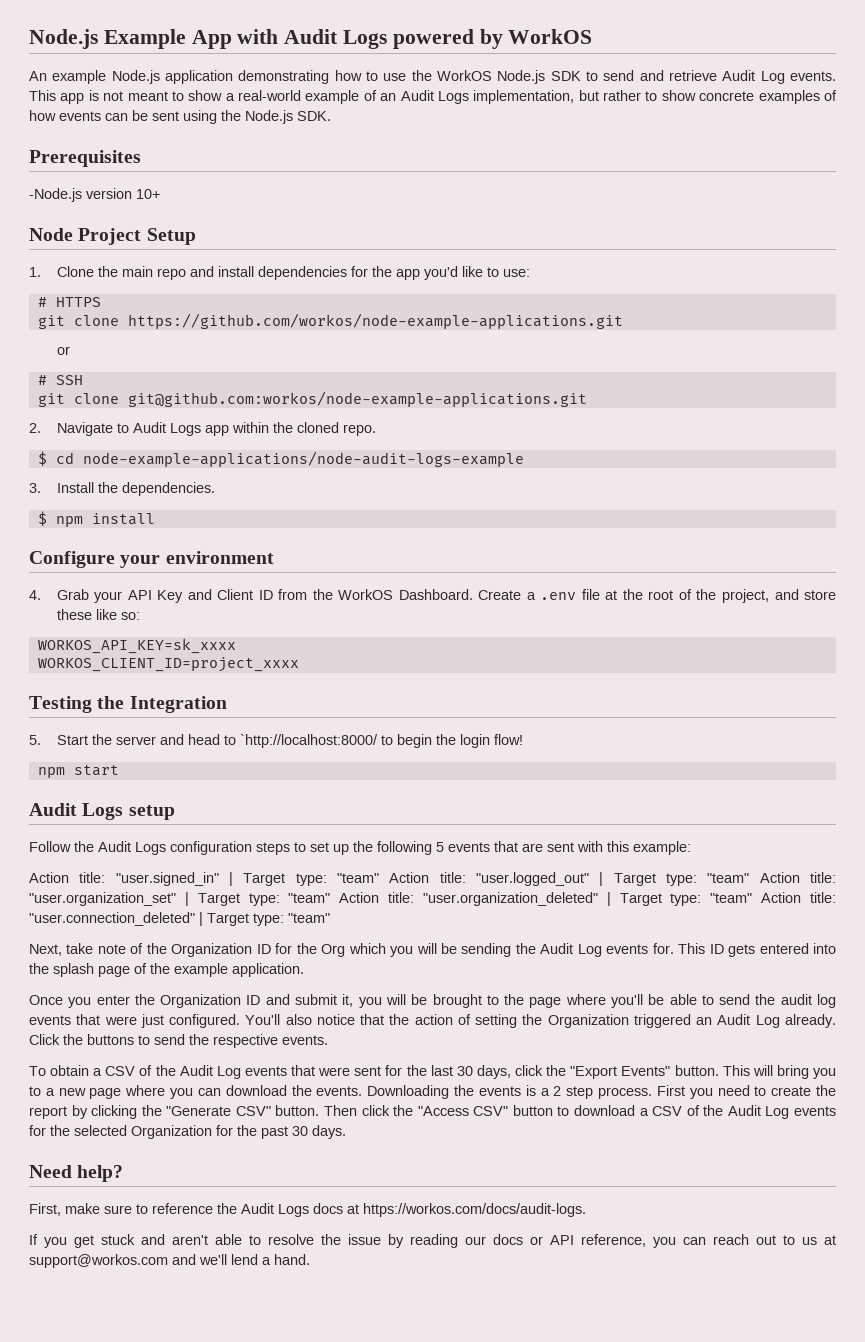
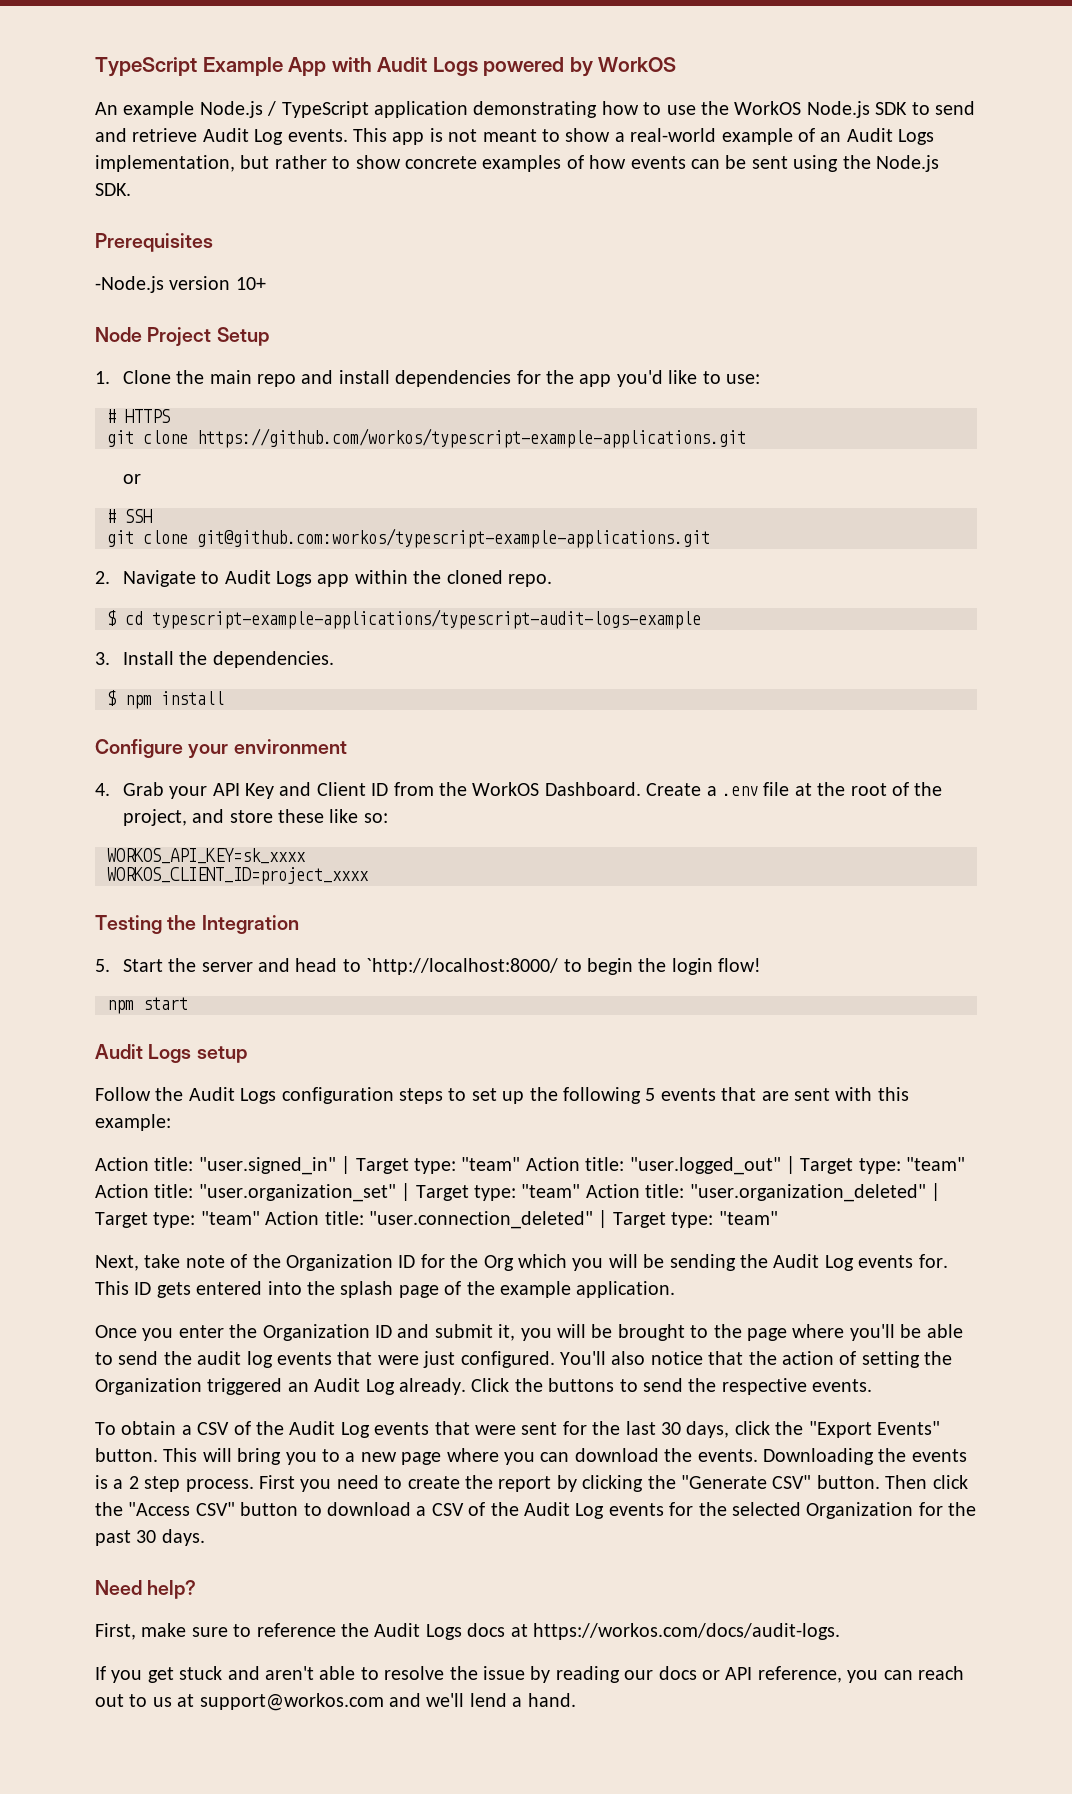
[29,29,98,49] Node.js -> [95,57,197,77] TypeScript
(160, 77) none -> [267,101,369,118] / TypeScript
[127,313,623,329] https://github.com/workos/node-example-applications.git -> [197,428,746,448] https://github.com/workos/typescript-example-applications.git
[127,391,587,407] git@github.com:workos/node-example-applications.git -> [197,528,710,548] git@github.com:workos/typescript-example-applications.git
[82,451,524,467] node-example-applications/node-audit-logs-example -> [152,609,701,629] typescript-example-applications/typescript-audit-logs-example

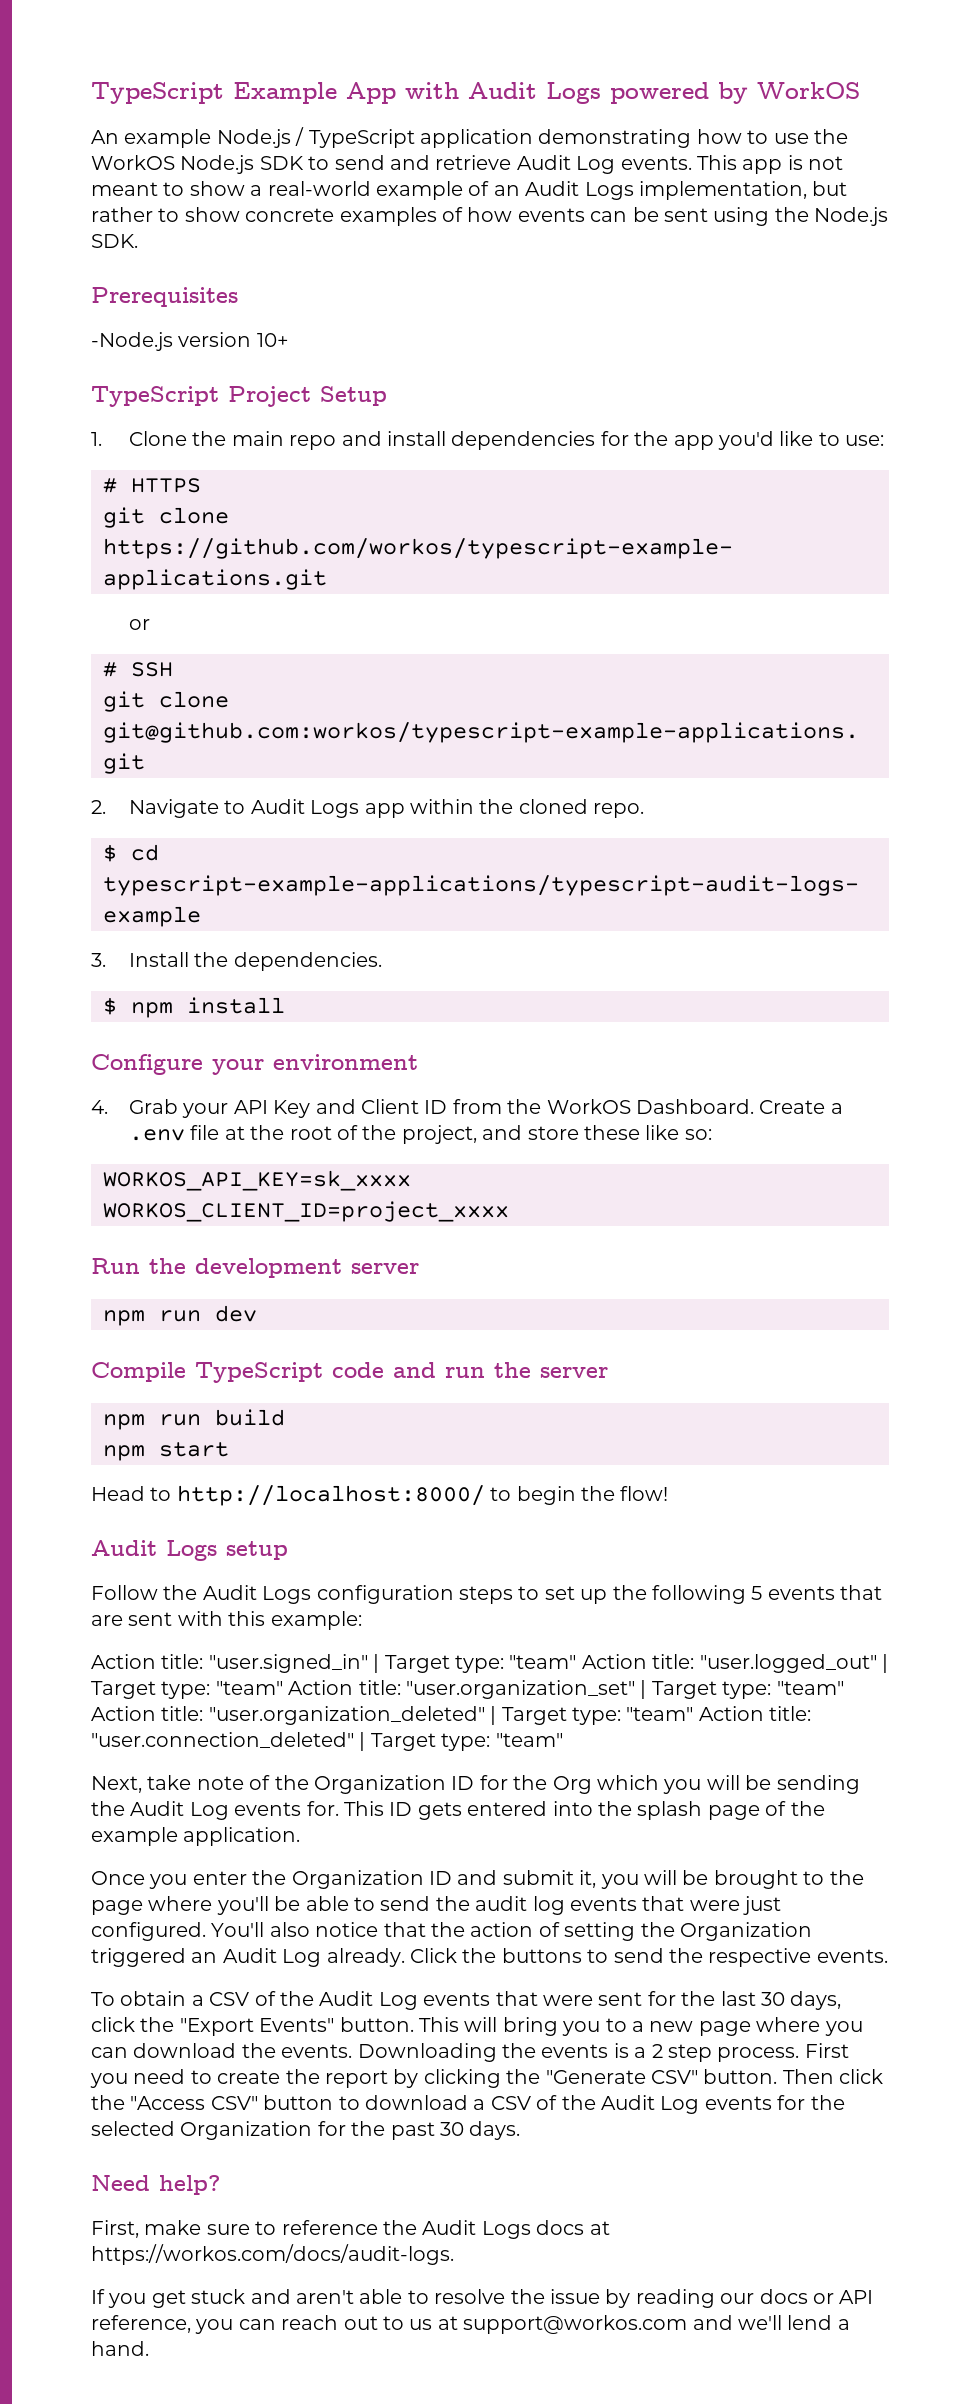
[95,327,142,342] Node -> [91,386,219,407] TypeScript
[95,915,299,934] [95,958,559,975] Testing the Integration // 5. Start the server and head to `http://localhost:8000/ -> [91,1258,419,1278] [103,1305,257,1326] [91,1362,608,1383] [103,1409,285,1430] [103,1442,229,1461] [91,1485,485,1506] Run the development server // npm run dev // Compile TypeScript code and run the server // npm run build // npm start // Head to http://localhost:8000/
[671,958,713,975] login -> (615, 1493) none
[107,997,188,1014] // npm start -> (669, 1493) none

